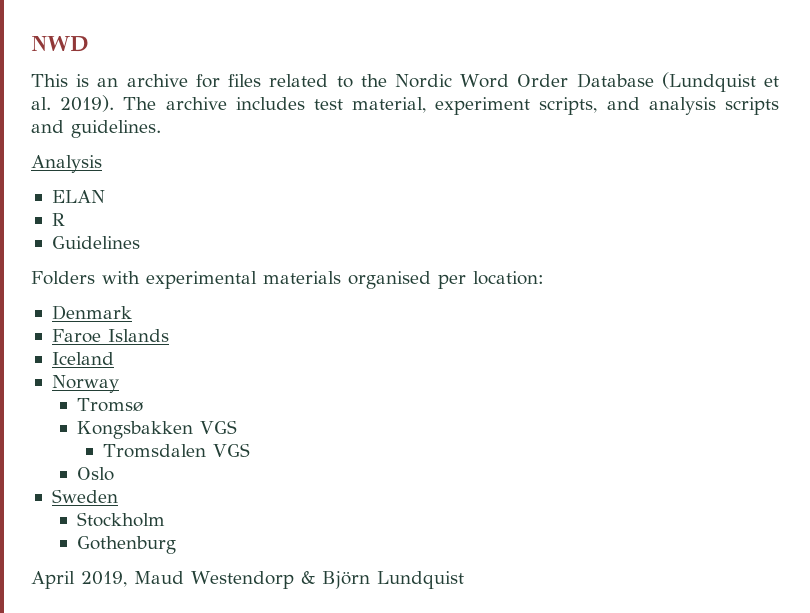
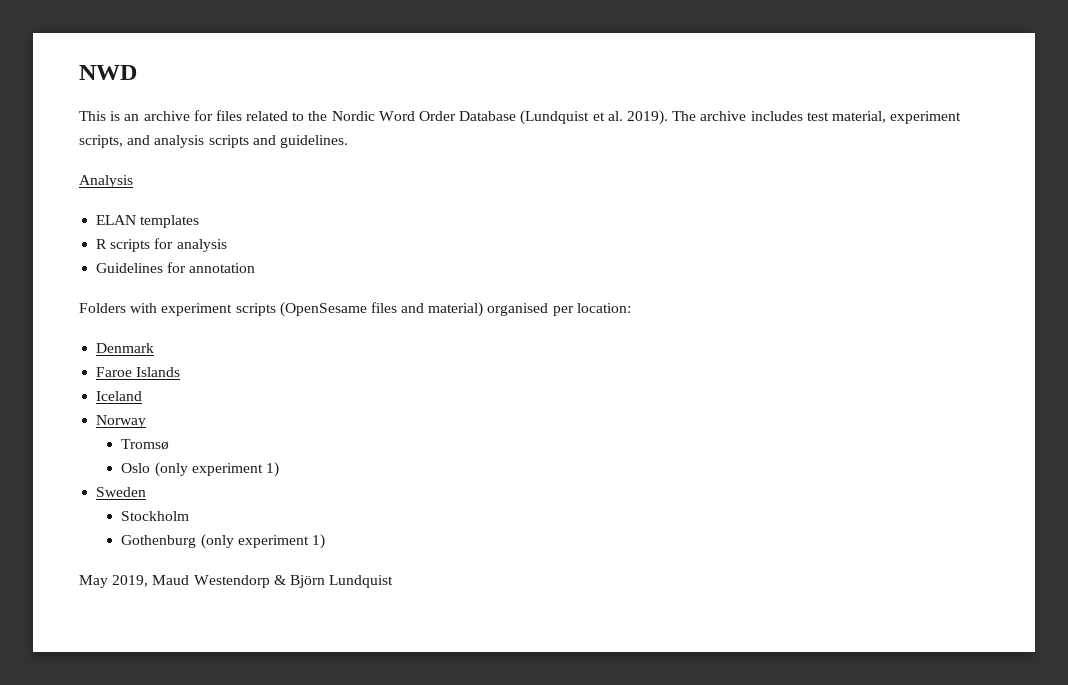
(105, 196) none -> [140,215,200,228] templates
(65, 219) none -> [110,238,227,252] scripts for analysis
(140, 242) none -> [167,262,256,273] for annotation
[146,271,341,289] experimental materials -> [161,302,484,317] experiment scripts (OpenSesame files and material)
[77,420,238,439] [103,443,251,458] [77,467,115,481] Kongsbakken VGS // Tromsdalen VGS // Oslo -> [121,462,279,477] Oslo (only experiment 1)
[31,571,75,589] // April -> [200,534,325,549] [79,575,108,588] (only experiment 1) // May

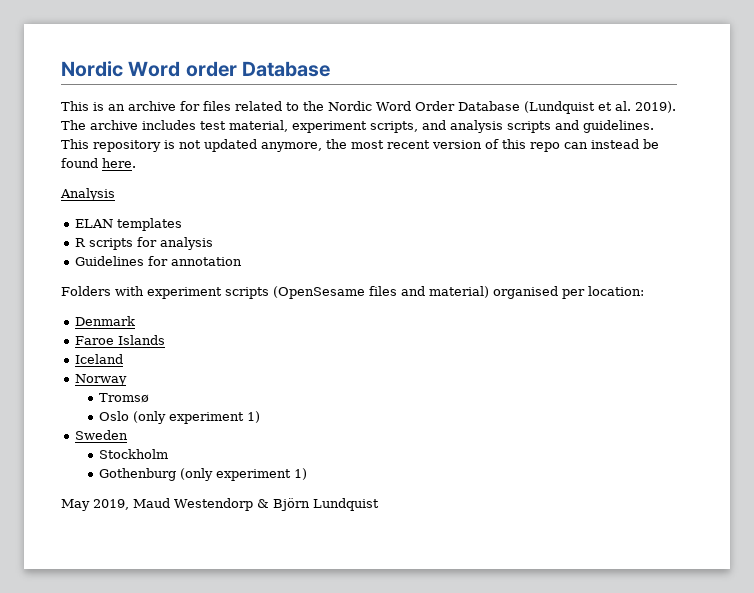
[79,65,137,80] NWD -> [61,61,331,77] Nordic Word order Database
(348, 141) none -> [61,139,659,152] [61,158,136,168] This repository is not updated anymore, the most recent version of this repo can instead be found here.

